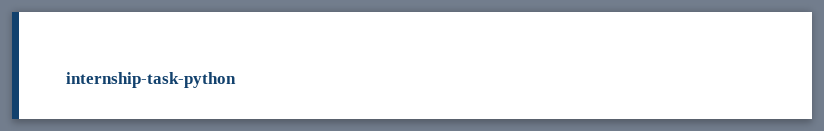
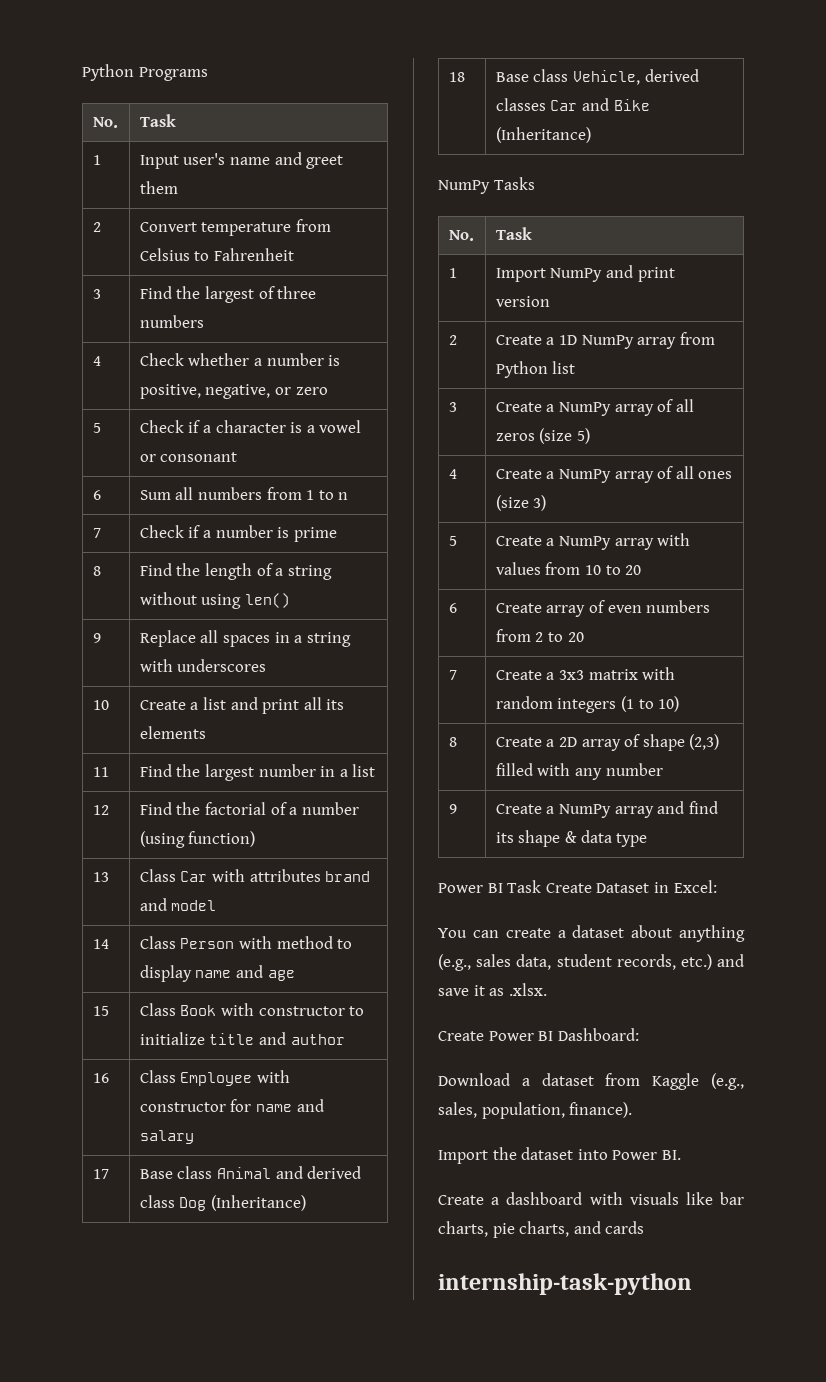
(66, 80) none -> [82,64,208,81] [92,117,118,128] [139,114,176,127] [92,155,101,165] [139,152,344,169] [139,181,178,194] [92,222,101,232] [139,219,332,236] [139,248,295,261] [92,289,101,299] [139,286,317,303] [139,315,204,328] [92,356,101,366] [139,353,341,366] [139,384,328,399] [92,423,101,433] [139,420,362,433] [139,452,238,462] [92,490,101,500] [139,487,349,500] [92,528,101,538] [139,525,337,542] [92,566,101,576] [139,563,332,580] [139,592,291,609] [92,633,101,643] [139,630,351,647] [139,659,267,672] [92,700,109,710] [139,697,345,714] [139,726,206,739] [92,767,109,777] [139,764,376,781] [92,805,109,815] [139,802,359,815] [139,831,256,848] [92,872,109,882] [139,869,371,882] [139,898,217,911] [92,939,109,949] [139,936,353,949] [139,965,295,982] [92,1006,109,1016] [139,1003,365,1016] [139,1032,345,1045] [92,1073,109,1083] [139,1070,291,1086] [139,1099,324,1112] [139,1130,194,1144] [92,1169,109,1179] [139,1166,362,1179] [139,1195,307,1211] [448,72,465,82] [495,69,699,85] [495,98,650,111] [495,127,591,143] [438,177,535,194] [448,230,474,241] [495,227,532,240] [448,268,457,278] [495,265,675,282] [495,296,550,307] [448,335,457,345] [495,332,715,349] [495,361,576,378] [448,402,457,412] [495,399,694,416] [495,428,591,444] [448,469,457,479] [495,466,733,483] [495,495,547,511] [448,536,457,546] [495,533,691,550] [495,562,642,575] [448,603,457,613] [495,600,711,617] [495,629,584,642] [448,670,457,680] [495,667,676,680] [495,696,680,713] [448,737,457,747] [495,734,720,751] [495,763,663,780] [448,804,457,814] [495,801,718,818] [495,830,648,847] [438,880,717,893] [438,925,745,942] [438,954,744,971] [438,983,547,996] [438,1028,639,1041] [438,1073,744,1090] [438,1102,633,1119] [438,1147,681,1164] [438,1192,744,1205] [438,1221,645,1238] Python Programs // No. | Task // 1 | Input user's name and greet them // 2 | Convert temperature from Celsius to Fahrenheit // 3 | Find the largest of three numbers // 4 | Check whether a number is positive, negative, or zero // 5 | Check if a character is a vowel or consonant // 6 | Sum all numbers from 1 to n // 7 | Check if a number is prime // 8 | Find the length of a string without using len() // 9 | Replace all spaces in a string with underscores // 10 | Create a list and print all its elements // 11 | Find the largest number in a list // 12 | Find the factorial of a number (using function) // 13 | Class Car with attributes brand and model // 14 | Class Person with method to display name and age // 15 | Class Book with constructor to initialize title and author // 16 | Class Employee with constructor for name and salary // 17 | Base class Animal and derived class Dog (Inheritance) // 18 | Base class Vehicle, derived classes Car and Bike (Inheritance) // NumPy Tasks // No. | Task // 1 | Import NumPy and print version // 2 | Create a 1D NumPy array from Python list // 3 | Create a NumPy array of all zeros (size 5) // 4 | Create a NumPy array of all ones (size 3) // 5 | Create a NumPy array with values from 10 to 20 // 6 | Create array of even numbers from 2 to 20 // 7 | Create a 3x3 matrix with random integers (1 to 10) // 8 | Create a 2D array of shape (2,3) filled with any number // 9 | Create a NumPy array and find its shape & data type // Power BI Task Create Dataset in Excel: // You can create a dataset about anything (e.g., sales data, student records, etc.) and save it as .xlsx. // Create Power BI Dashboard: // Download a dataset from Kaggle (e.g., sales, population, finance). // Import the dataset into Power BI. // Create a dashboard with visuals like bar charts, pie charts, and cards //

